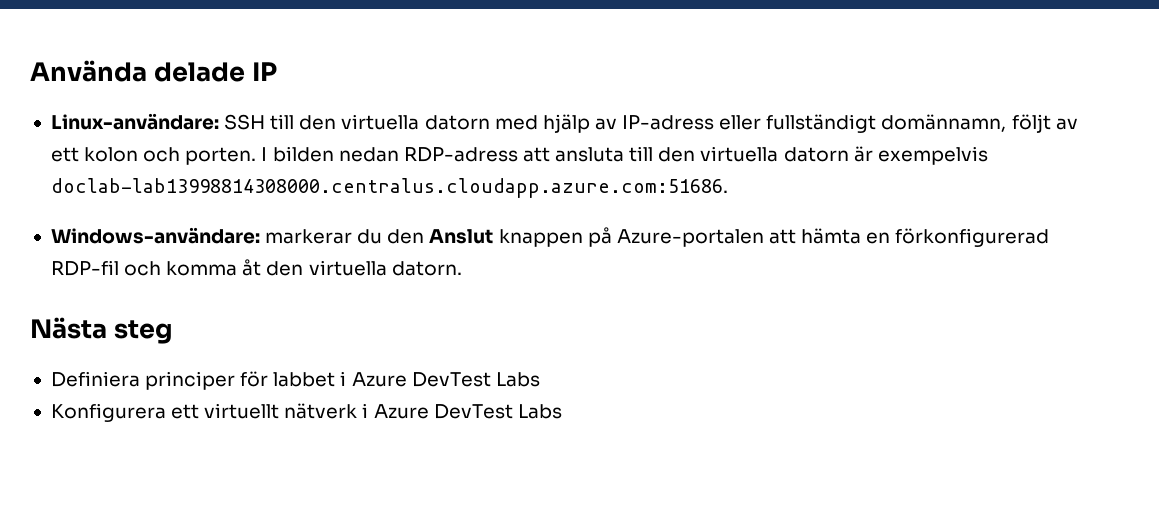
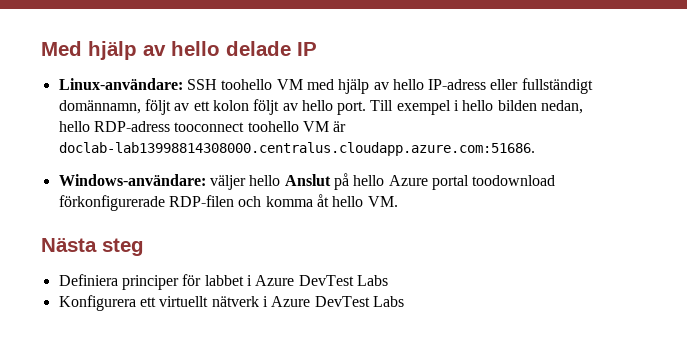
[30,60,147,82] Använda -> [41,41,220,60] Med hjälp av hello
[270,114,490,130] till den virtuella datorn -> [221,79,303,90] toohello VM
(617, 124) none -> [392,79,424,90] hello
[143,146,988,165] [50,178,728,198] [50,227,1050,247] [50,259,462,276] och porten. I bilden nedan RDP-adress att ansluta till den virtuella datorn är exempelvis doclab-lab13998814308000.centralus.cloudapp.azure.com:51686. // Windows-användare: markerar du den Anslut knappen på Azure-portalen att hämta en förkonfigurerad RDP-fil och komma åt den virtuella datorn. -> [253,99,584,115] [58,121,347,132] [58,142,535,156] [58,173,556,190] [58,194,398,211] följt av hello port. Till exempel i hello bilden nedan, hello RDP-adress tooconnect toohello VM är doclab-lab13998814308000.centralus.cloudapp.azure.com:51686. // Windows-användare: väljer hello Anslut på hello Azure portal toodownload förkonfigurerade RDP-filen och komma åt hello VM.

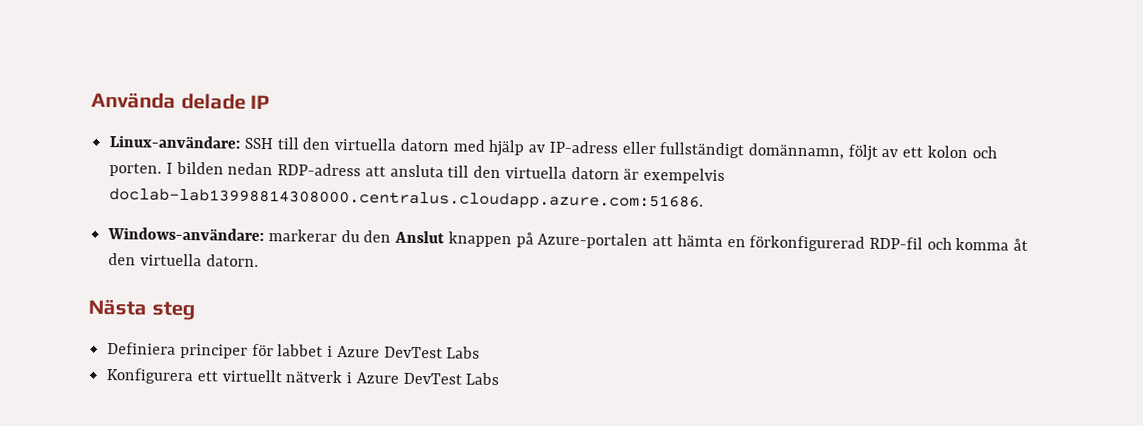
[41,41,220,60] Med hjälp av hello -> [91,91,176,109] Använda
[221,79,303,90] toohello VM -> [276,137,449,152] till den virtuella datorn
[392,79,424,90] hello -> (546, 148) none
[253,99,584,115] [58,121,347,132] [58,142,535,156] [58,173,556,190] [58,194,398,211] följt av hello port. Till exempel i hello bilden nedan, hello RDP-adress tooconnect toohello VM är doclab-lab13998814308000.centralus.cloudapp.azure.com:51686. // Windows-användare: väljer hello Anslut på hello Azure portal toodownload förkonfigurerade RDP-filen och komma åt hello VM. -> [971,146,997,159] [109,161,725,184] [109,188,705,211] [107,227,1029,252] [108,253,259,267] och porten. I bilden nedan RDP-adress att ansluta till den virtuella datorn är exempelvis doclab-lab13998814308000.centralus.cloudapp.azure.com:51686. // Windows-användare: markerar du den Anslut knappen på Azure-portalen att hämta en förkonfigurerad RDP-fil och komma åt den virtuella datorn.

